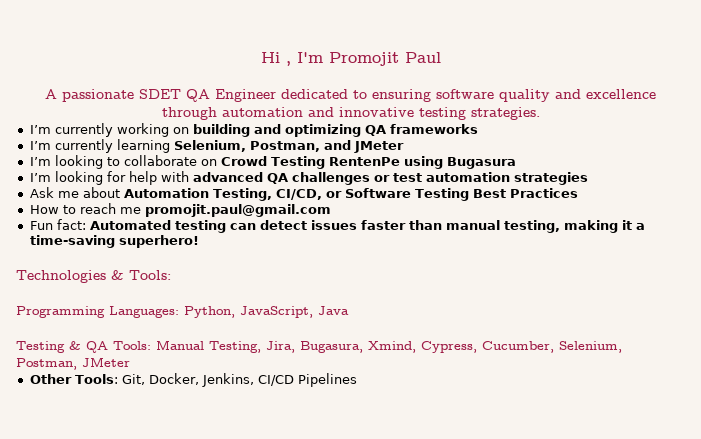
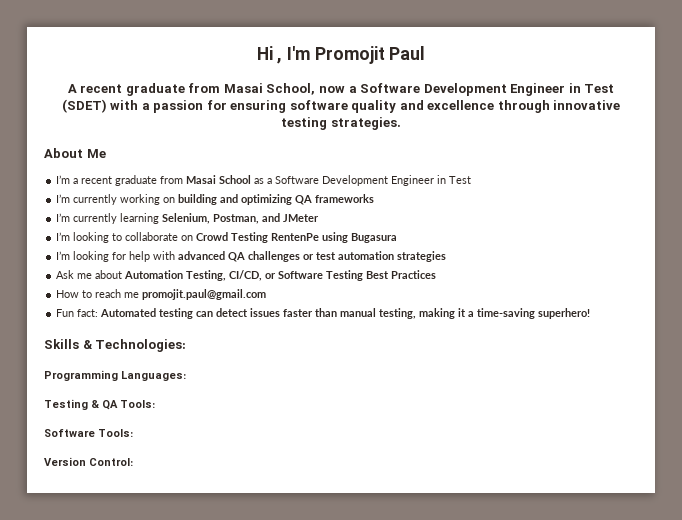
[62,89,367,102] passionate SDET QA Engineer dedicated to -> [80,83,615,96] [61,99,227,113] recent graduate from Masai School, now a Software Development Engineer in Test (SDET) with a passion for
[221,107,334,117] automation and -> (550, 106) none
(540, 113) none -> [44,148,106,158] [56,175,472,186] // About Me // I’m a recent graduate from Masai School as a Software Development Engineer in Test
[16,270,171,283] Technologies & Tools: -> [44,339,187,352] Skills & Technologies:
[184,306,349,318] Python, JavaScript, Java -> (186, 376) none
[156,340,622,353] [16,357,130,370] [29,373,357,387] Manual Testing, Jira, Bugasura, Xmind, Cypress, Cucumber, Selenium, Postman, JMeter // Other Tools: Git, Docker, Jenkins, CI/CD Pipelines -> [44,429,133,437] [44,457,133,466] // Software Tools: // Version Control:

